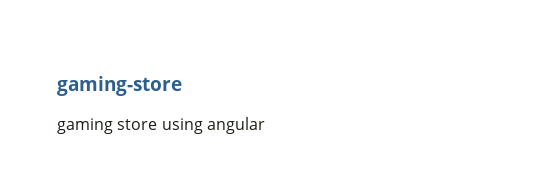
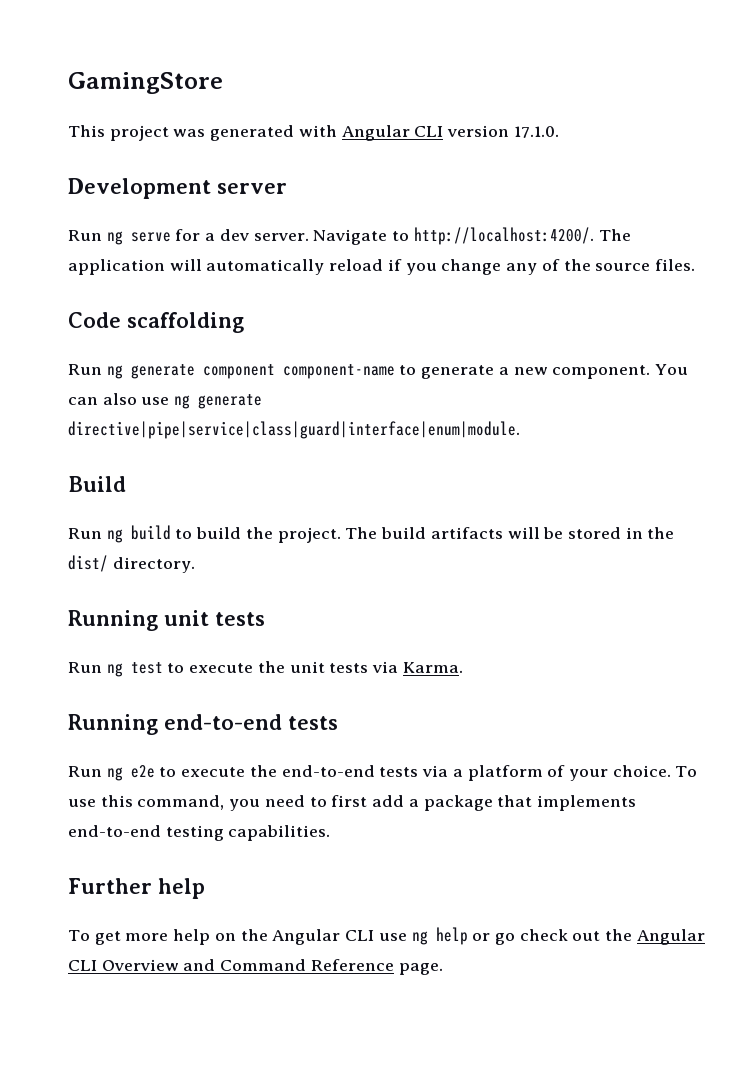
[57,76,182,96] [57,117,265,134] gaming-store // gaming store using angular -> [68,72,223,94] [68,125,559,141] [68,178,287,199] [68,227,631,245] [68,259,695,275] [68,312,244,333] [68,364,689,379] [68,393,263,409] [68,421,520,439] [68,476,126,492] [68,525,675,543] [68,555,195,573] [68,610,265,631] [68,661,463,677] [68,714,338,735] [68,765,698,781] [68,795,636,811] [68,825,331,841] [68,878,205,899] [68,927,705,945] [68,959,443,975] GamingStore // This project was generated with Angular CLI version 17.1.0. // Development server // Run ng serve for a dev server. Navigate to http://localhost:4200/. The application will automatically reload if you change any of the source files. // Code scaffolding // Run ng generate component component-name to generate a new component. You can also use ng generate directive|pipe|service|class|guard|interface|enum|module. // Build // Run ng build to build the project. The build artifacts will be stored in the dist/ directory. // Running unit tests // Run ng test to execute the unit tests via Karma. // Running end-to-end tests // Run ng e2e to execute the end-to-end tests via a platform of your choice. To use this command, you need to first add a package that implements end-to-end testing capabilities. // Further help // To get more help on the Angular CLI use ng help or go check out the Angular CLI Overview and Command Reference page.

